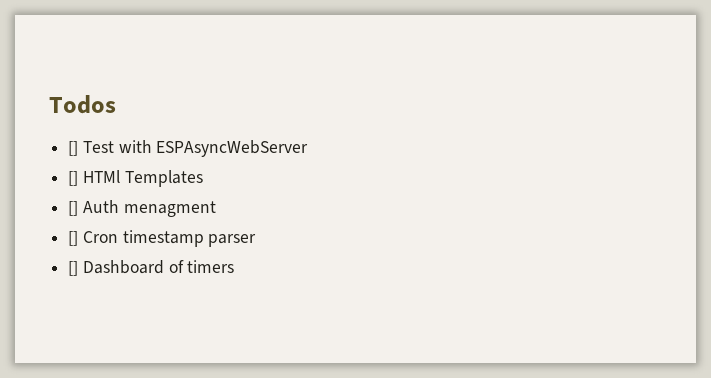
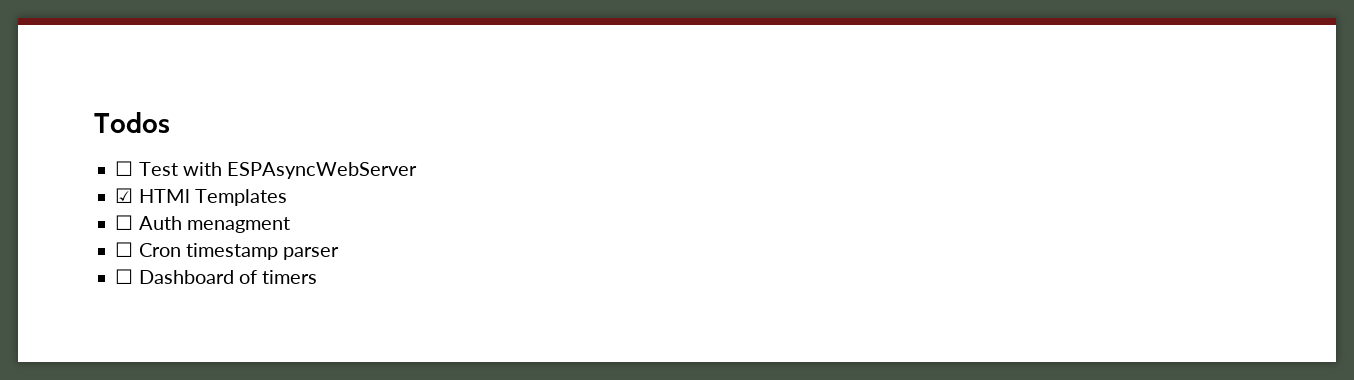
[68,141,79,156] [] -> [115,161,134,176] ☐
[68,171,79,186] [] -> [115,188,134,203] ☑
[68,201,79,216] [] -> [115,215,134,230] ☐
[68,231,79,246] [] -> [115,242,134,257] ☐
[68,261,79,276] [] -> [115,269,134,284] ☐

